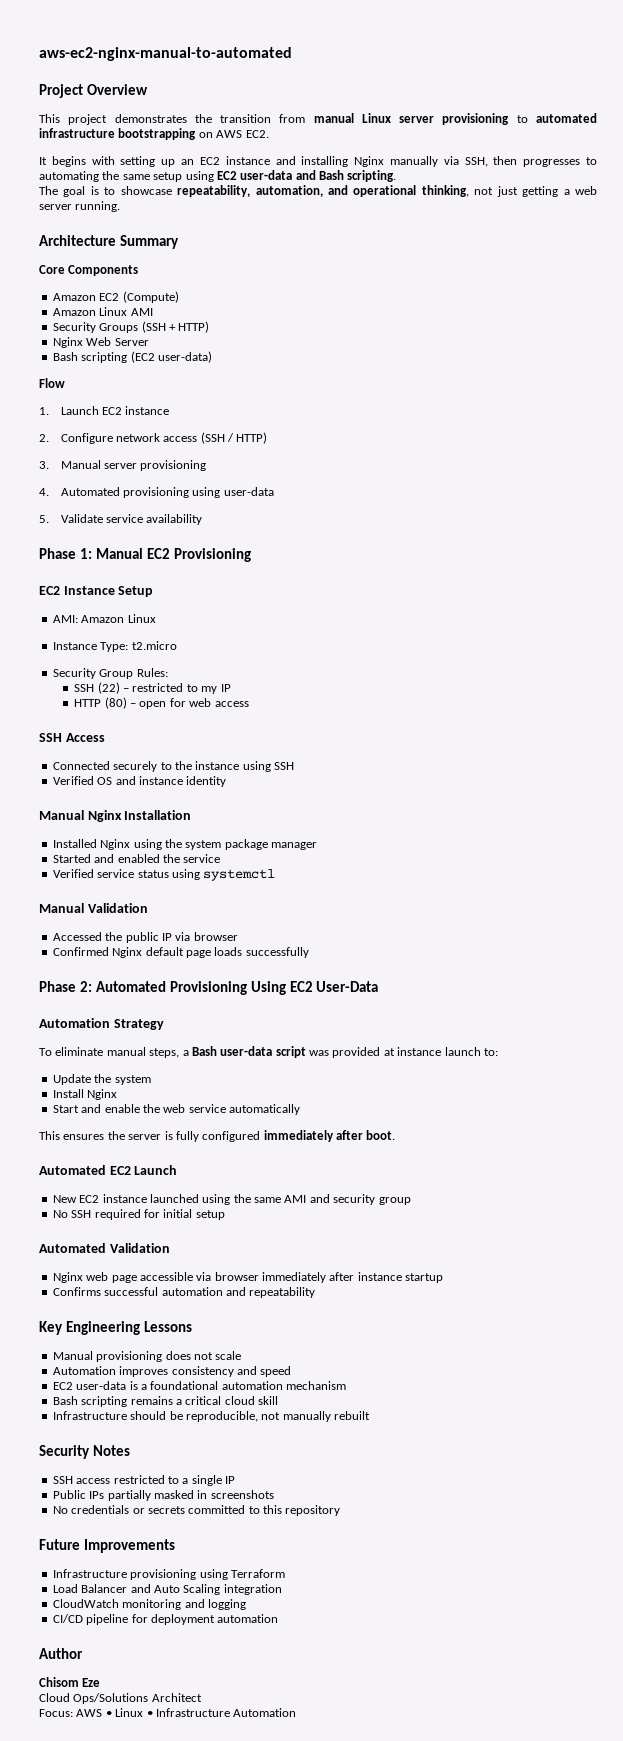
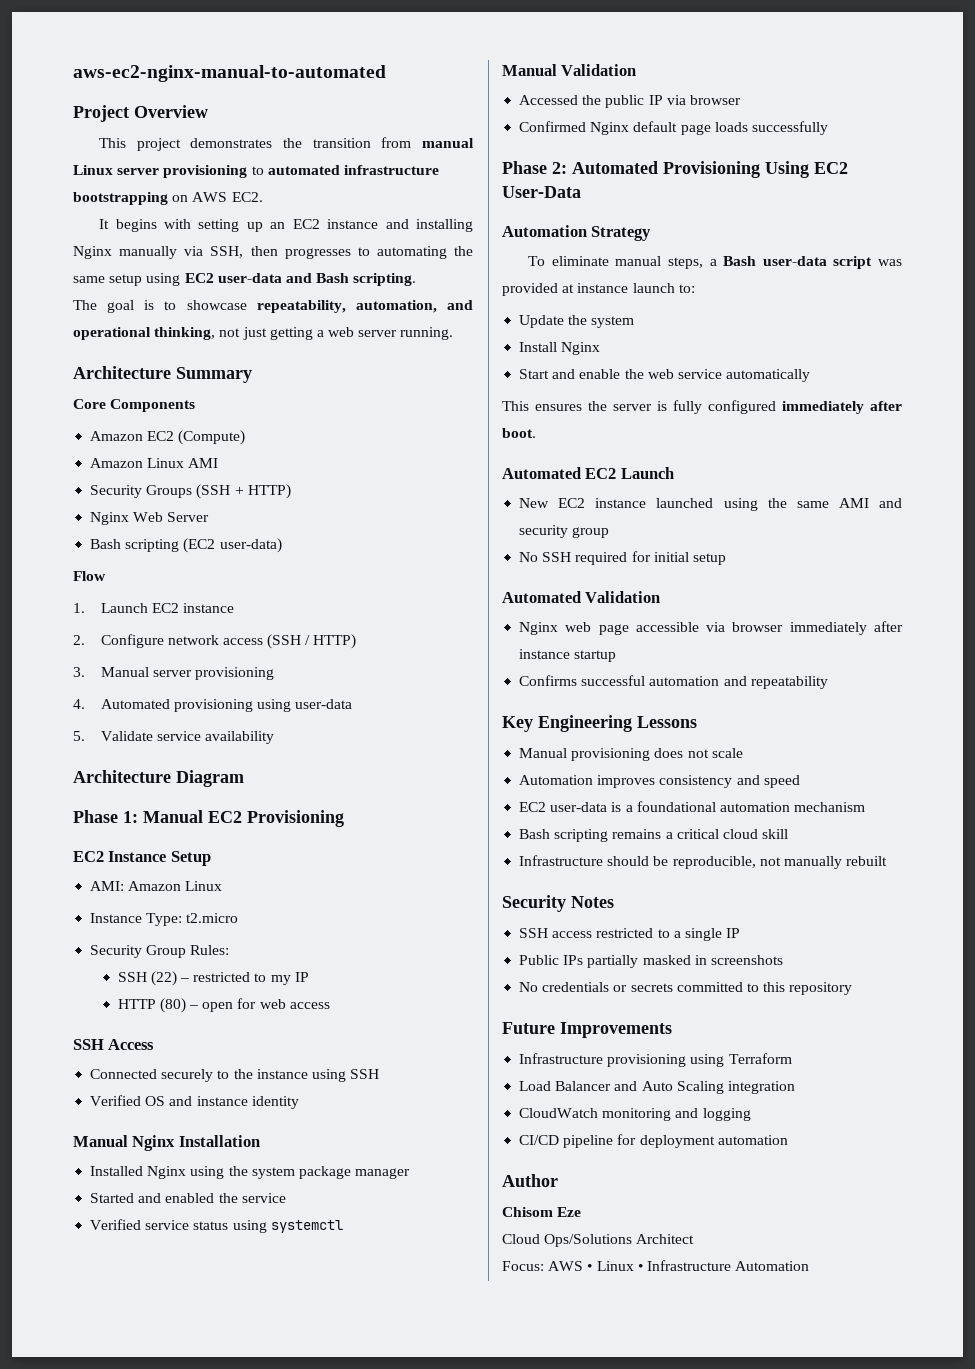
(203, 519) none -> [73,770,244,787] // Architecture Diagram

